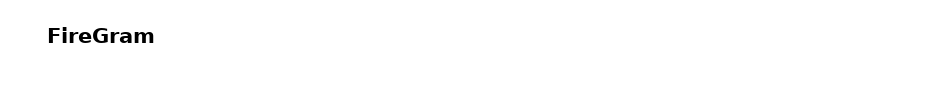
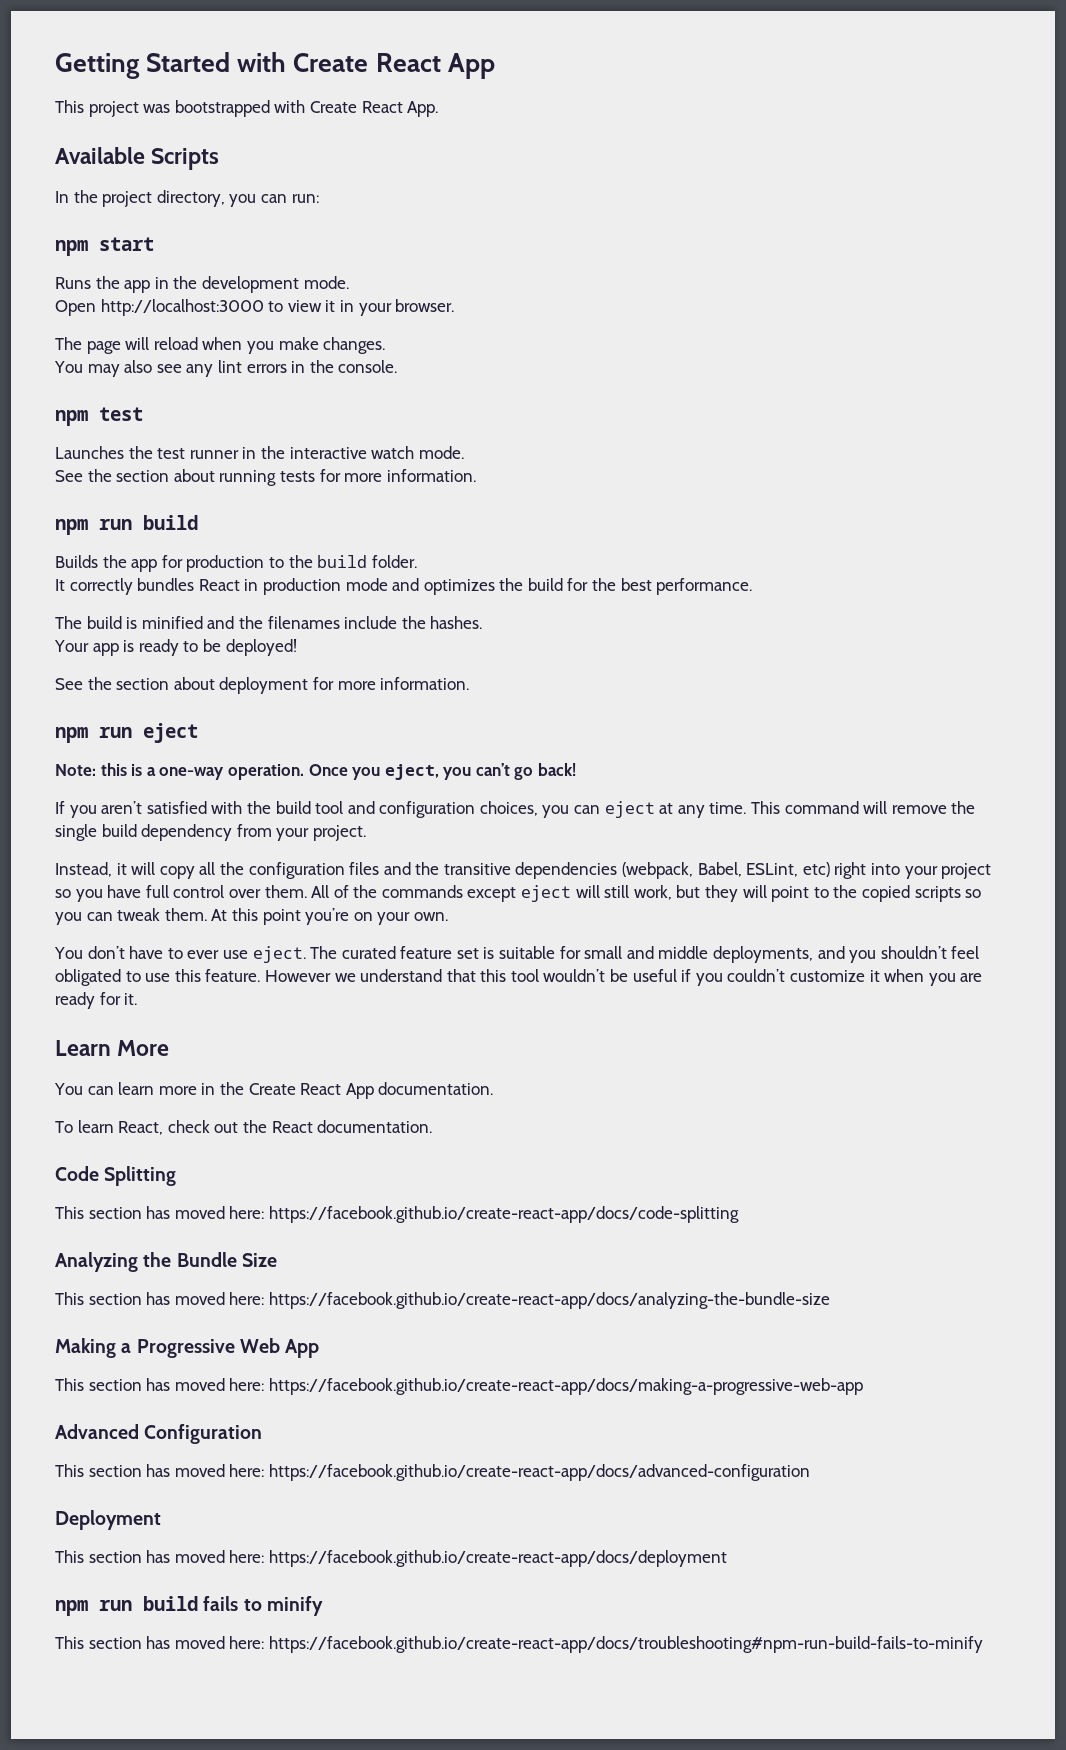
[47,27,155,43] FireGram -> [55,52,495,79] [55,100,439,117] [55,147,220,170] [55,190,319,207] [55,237,154,256] [55,276,349,293] [55,299,455,316] [55,337,386,354] [54,360,398,377] [55,407,143,426] [55,446,464,459] [55,469,476,486] [55,515,198,535] [55,555,417,572] [55,578,753,595] [55,616,483,629] [54,639,297,656] [55,677,470,694] [55,723,198,743] [55,763,577,780] [55,801,976,818] [55,824,366,841] [55,862,992,879] [55,885,982,902] [55,908,448,925] [54,946,980,963] [55,969,983,986] [55,992,138,1009] [55,1040,170,1056] [54,1082,494,1099] [55,1120,433,1135] [55,1166,177,1186] [55,1206,739,1223] [55,1252,277,1272] [55,1292,830,1309] [55,1338,320,1358] [55,1378,863,1395] [55,1424,263,1444] [55,1464,810,1481] [55,1510,161,1530] [55,1550,727,1567] [55,1596,323,1616] [55,1636,983,1653] Getting Started with Create React App // This project was bootstrapped with Create React App. // Available Scripts // In the project directory, you can run: // npm start // Runs the app in the development mode. // Open http://localhost:3000 to view it in your browser. // The page will reload when you make changes. // You may also see any lint errors in the console. // npm test // Launches the test runner in the interactive watch mode. // See the section about running tests for more information. // npm run build // Builds the app for production to the build folder. // It correctly bundles React in production mode and optimizes the build for the best performance. // The build is minified and the filenames include the hashes. // Your app is ready to be deployed! // See the section about deployment for more information. // npm run eject // Note: this is a one-way operation. Once you eject, you can’t go back! // If you aren’t satisfied with the build tool and configuration choices, you can eject at any time. This command will remove the single build dependency from your project. // Instead, it will copy all the configuration files and the transitive dependencies (webpack, Babel, ESLint, etc) right into your project so you have full control over them. All of the commands except eject will still work, but they will point to the copied scripts so you can tweak them. At this point you’re on your own. // You don’t have to ever use eject. The curated feature set is suitable for small and middle deployments, and you shouldn’t feel obligated to use this feature. However we understand that this tool wouldn’t be useful if you couldn’t customize it when you are ready for it. // Learn More // You can learn more in the Create React App documentation. // To learn React, check out the React documentation. // Code Splitting // This section has moved here: https://facebook.github.io/create-react-app/docs/code-splitting // Analyzing the Bundle Size // This section has moved here: https://facebook.github.io/create-react-app/docs/analyzing-the-bundle-size // Making a Progressive Web App // This section has moved here: https://facebook.github.io/create-react-app/docs/making-a-progressive-web-app // Advanced Configuration // This section has moved here: https://facebook.github.io/create-react-app/docs/advanced-configuration // Deployment // This section has moved here: https://facebook.github.io/create-react-app/docs/deployment // npm run build fails to minify // This section has moved here: https://facebook.github.io/create-react-app/docs/troubleshooting#npm-run-build-fails-to-minify

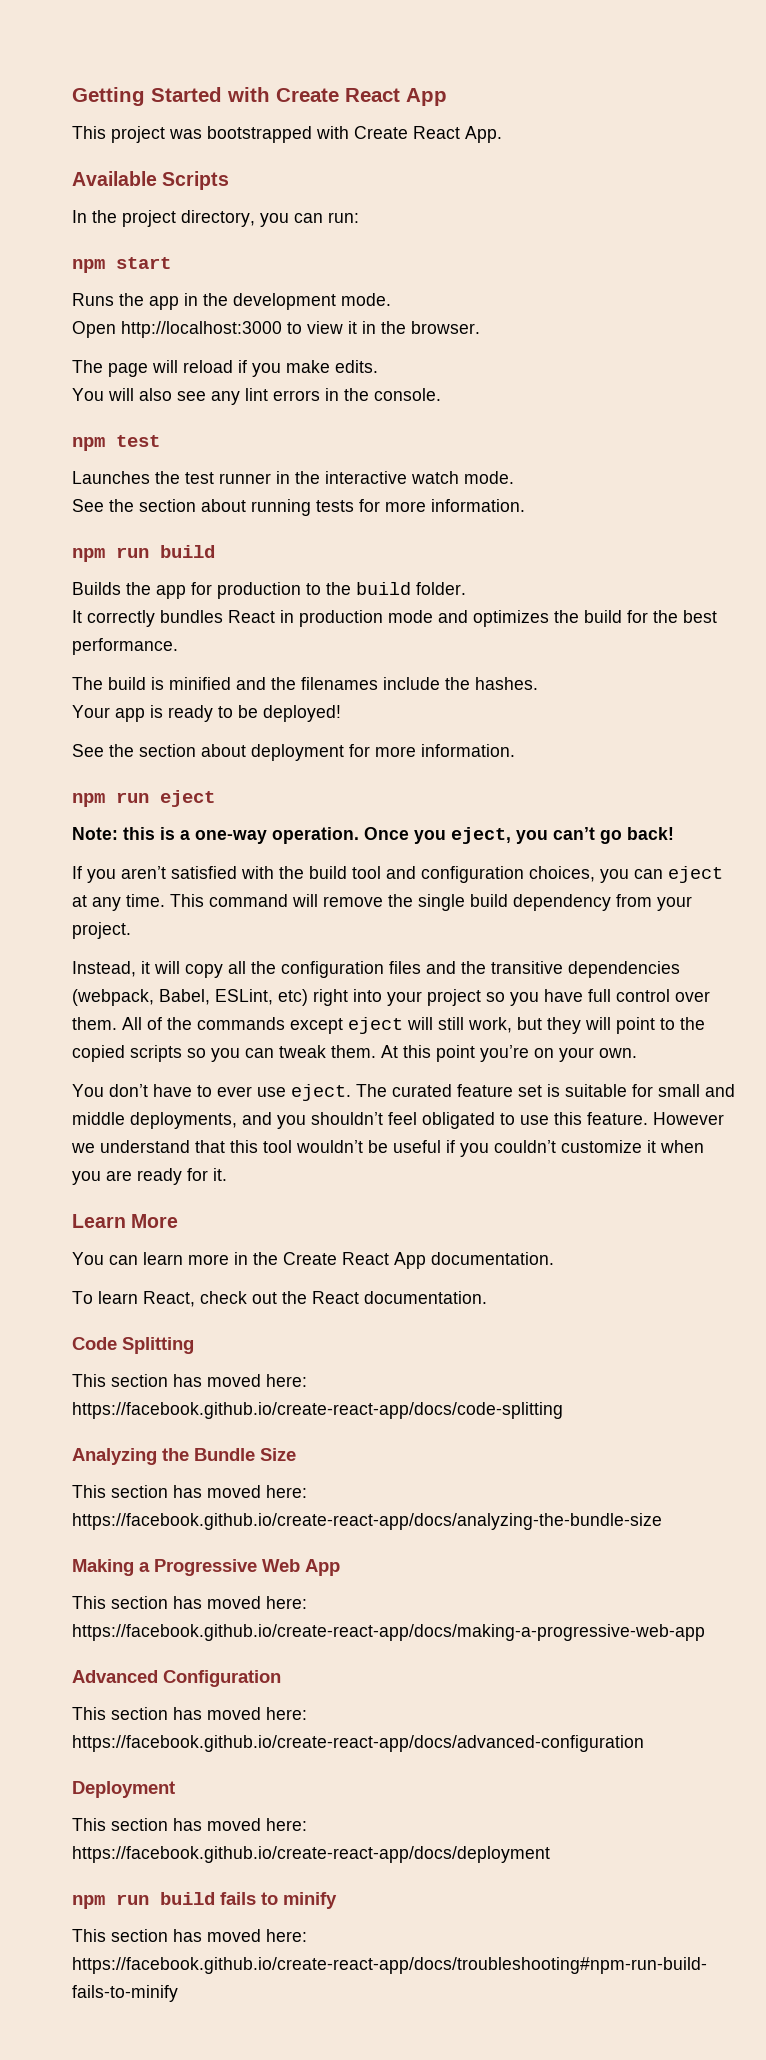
[358,303,392,316] your -> [381,321,406,334] the
[202,337,243,350] when -> [238,360,247,373] if
[323,337,386,354] [54,361,120,377] changes. // You may -> [335,360,378,373] [72,388,134,401] edits. // You will

